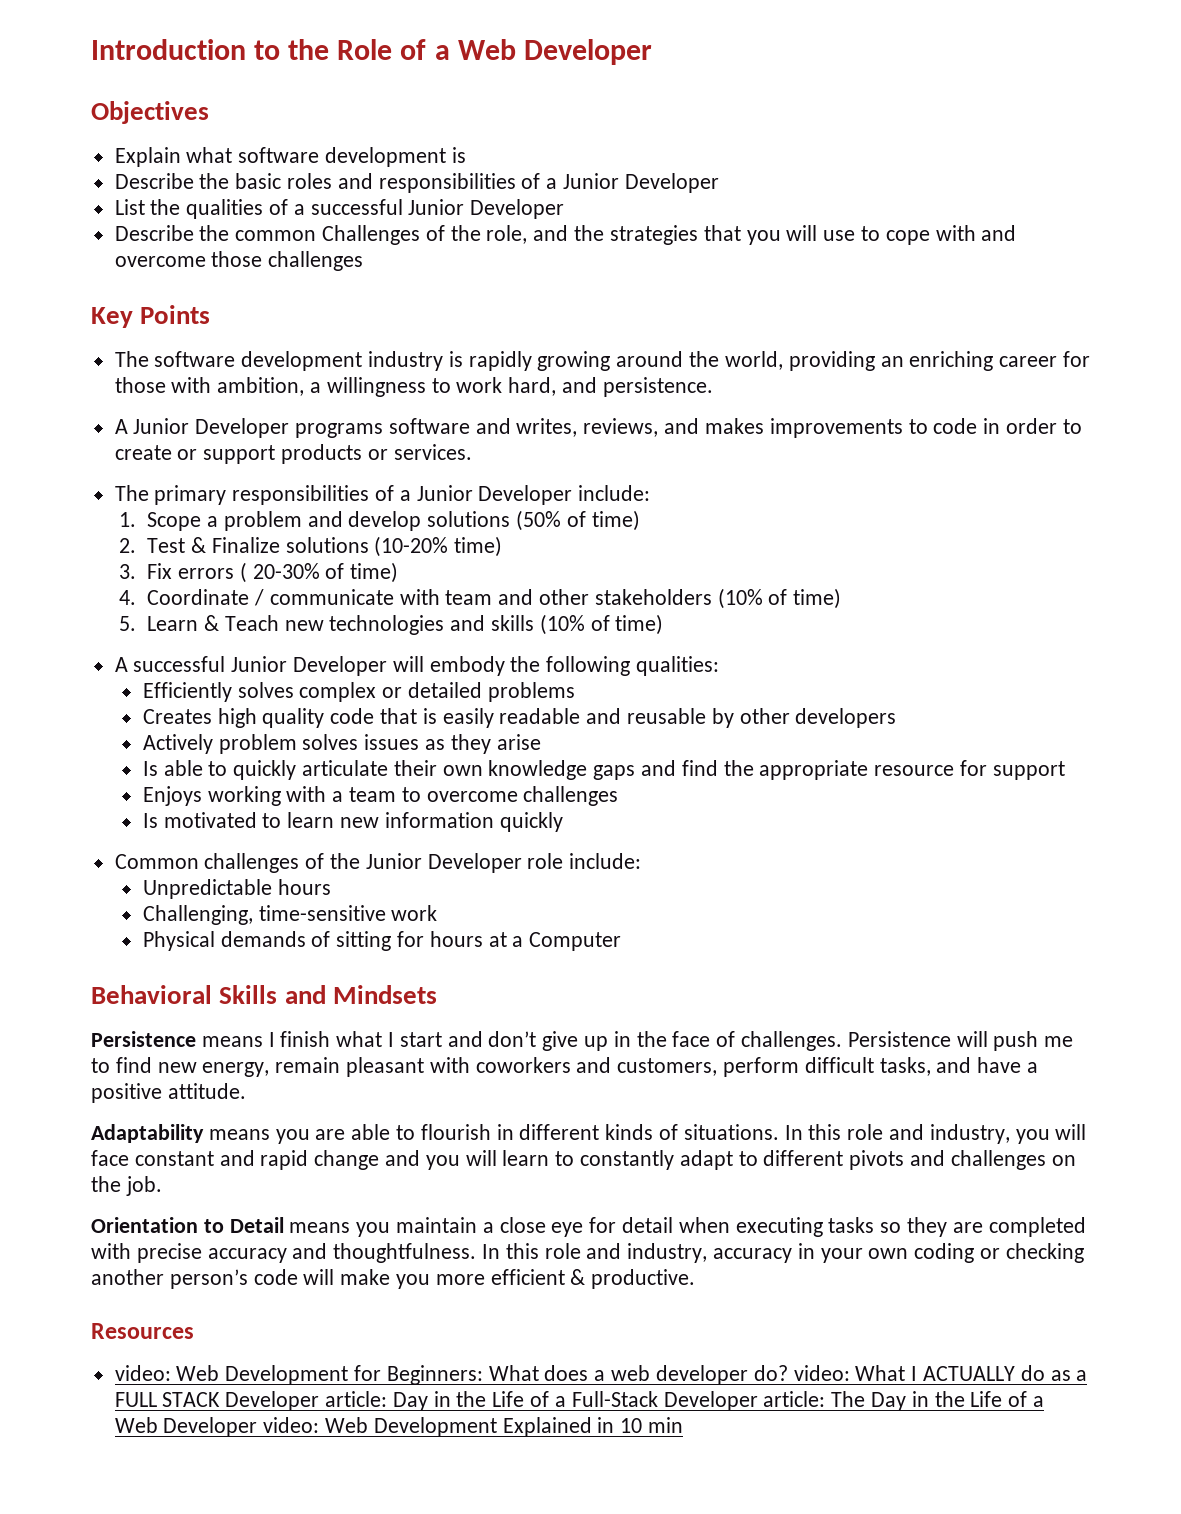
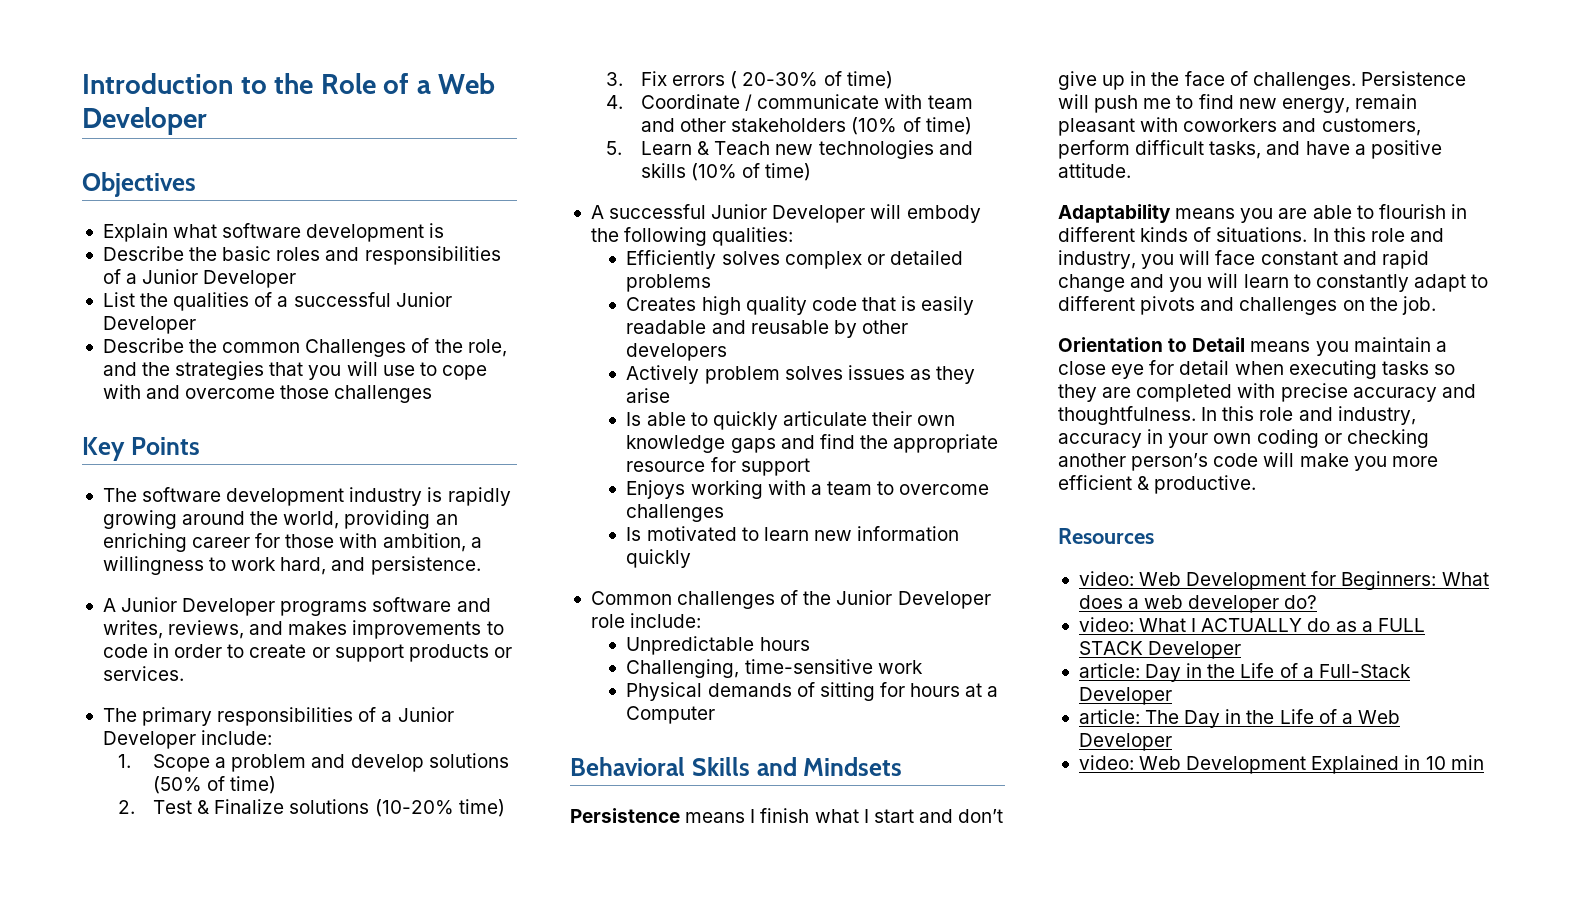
(788, 1373) none -> (1318, 602) //
(320, 1401) none -> (1242, 650) //
(758, 1401) none -> (1172, 696) //
(258, 1427) none -> (1172, 742) //

